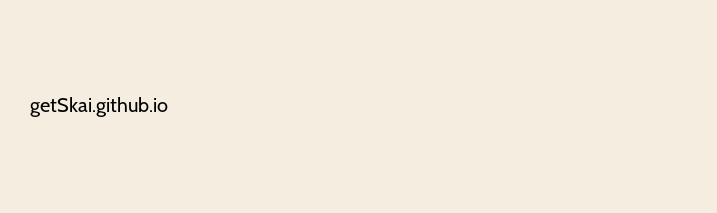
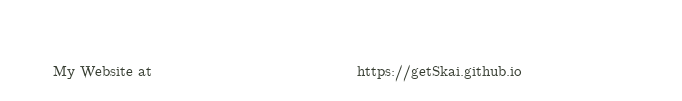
[30,97,168,117] getSkai.github.io -> [53,64,522,82] My Website at https://getSkai.github.io

